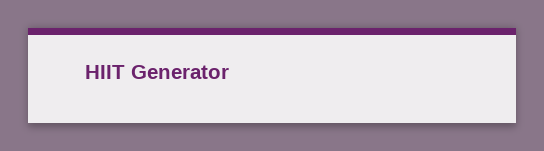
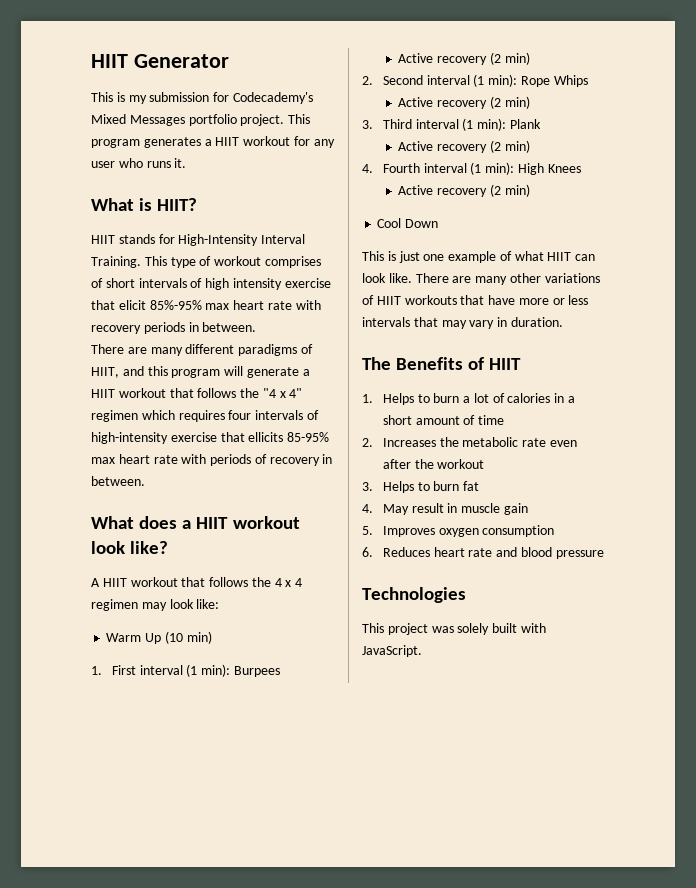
(229, 72) none -> [91,92,313,104] [91,114,311,126] [91,136,335,148] [91,158,187,168] [91,198,198,211] [91,234,306,246] [91,256,321,268] [91,278,331,290] [91,300,321,310] [91,322,257,334] [91,344,313,356] [91,366,310,378] [91,388,303,398] [91,410,319,422] [91,432,330,444] [91,454,333,466] [91,476,145,486] [91,516,300,529] [91,541,169,554] [91,577,303,587] [91,599,220,611] [106,631,212,644] [91,664,280,677] [398,52,530,65] [362,74,588,87] [398,96,530,109] [362,118,541,131] [398,140,530,153] [362,162,581,175] [398,184,530,197] [377,218,439,228] [362,251,596,263] [362,273,600,285] [362,295,589,305] [362,317,563,329] [362,357,522,370] [362,393,576,405] [382,415,505,425] [362,437,577,447] [382,459,485,469] [362,481,480,493] [362,503,528,515] [362,525,555,537] [362,547,604,559] [362,587,466,603] [362,623,546,635] [362,645,422,657] // This is my submission for Codecademy's Mixed Messages portfolio project. This program generates a HIIT workout for any user who runs it. // What is HIIT? // HIIT stands for High-Intensity Interval Training. This type of workout comprises of short intervals of high intensity exercise that elicit 85%-95% max heart rate with recovery periods in between. // There are many different paradigms of HIIT, and this program will generate a HIIT workout that follows the "4 x 4" regimen which requires four intervals of high-intensity exercise that ellicits 85-95% max heart rate with periods of recovery in between. // What does a HIIT workout look like? // A HIIT workout that follows the 4 x 4 regimen may look like: // Warm Up (10 min) // 1. First interval (1 min): Burpees // Active recovery (2 min) // 2. Second interval (1 min): Rope Whips // Active recovery (2 min) // 3. Third interval (1 min): Plank // Active recovery (2 min) // 4. Fourth interval (1 min): High Knees // Active recovery (2 min) // Cool Down // This is just one example of what HIIT can look like. There are many other variations of HIIT workouts that have more or less intervals that may vary in duration. // The Benefits of HIIT // 1. Helps to burn a lot of calories in a short amount of time // 2. Increases the metabolic rate even after the workout // 3. Helps to burn fat // 4. May result in muscle gain // 5. Improves oxygen consumption // 6. Reduces heart rate and blood pressure // Technologies // This project was solely built with JavaScript.

